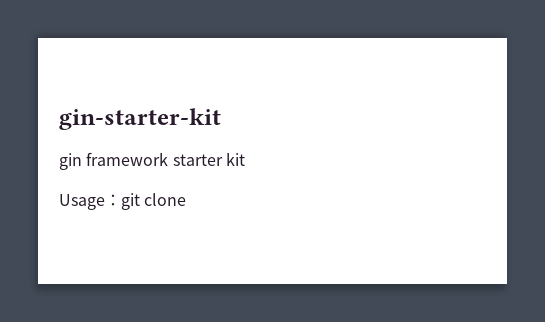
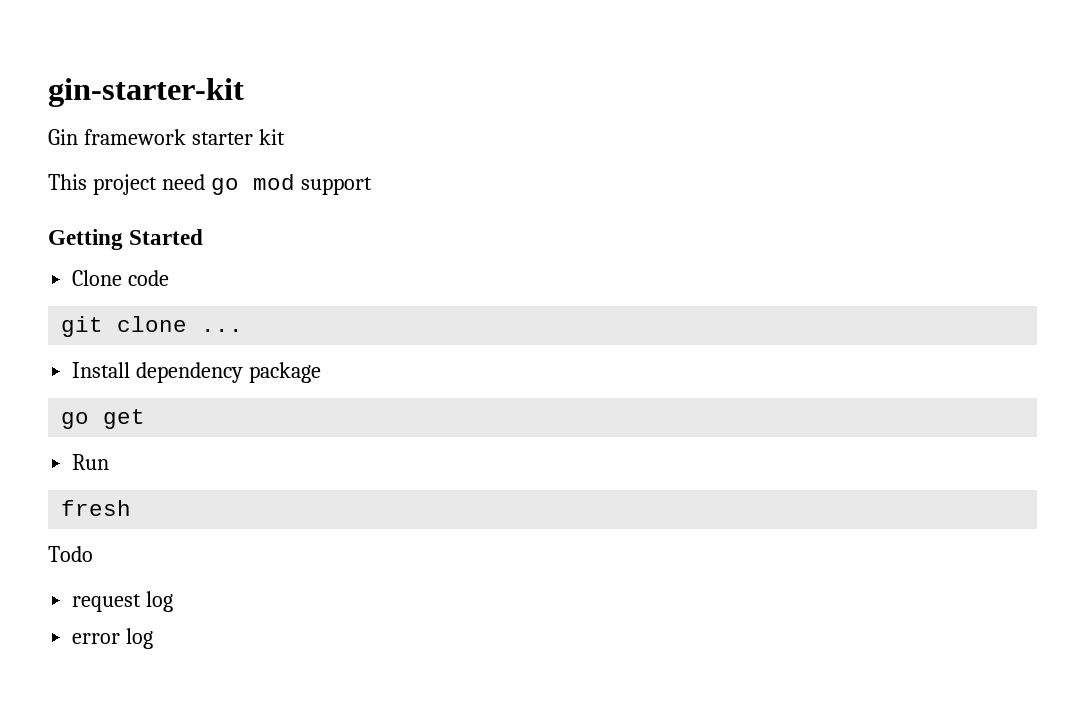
[59,153,82,170] gin -> [48,129,78,145] Gin
[59,193,187,210] Usage：git clone -> [48,174,372,195] [48,229,204,250] [72,270,170,286] [61,316,244,337] [72,362,322,383] [61,409,146,429] [72,454,110,470] [61,500,132,516] [48,546,93,562] [72,591,174,612] [72,628,154,649] This project need go mod support // Getting Started // Clone code // git clone ... // Install dependency package // go get // Run // fresh // Todo // request log // error log

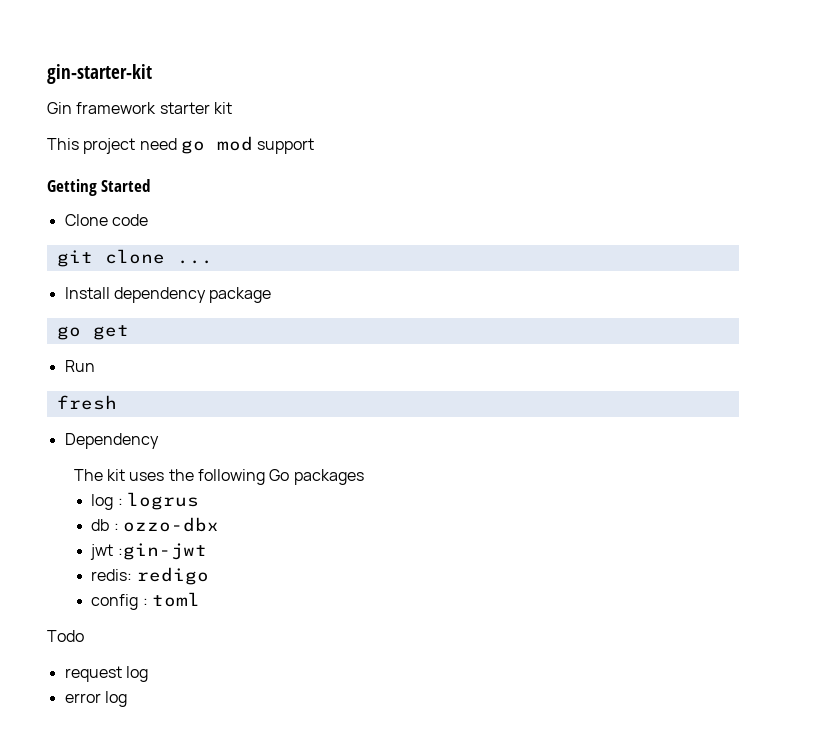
(132, 508) none -> [64,433,159,449] [73,469,364,485] [91,492,199,510] [91,517,219,532] [90,543,207,560] [91,567,209,585] [91,592,200,610] // Dependency // The kit uses the following Go packages // log : logrus // db : ozzo-dbx // jwt :gin-jwt // redis: redigo // config : toml

